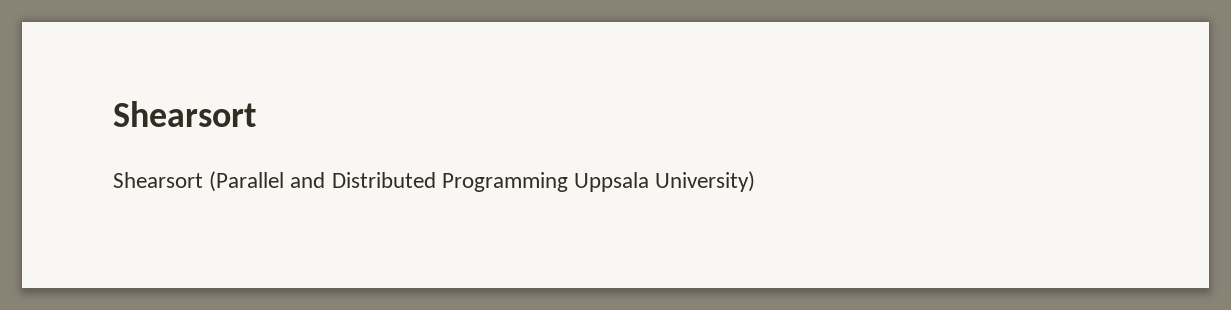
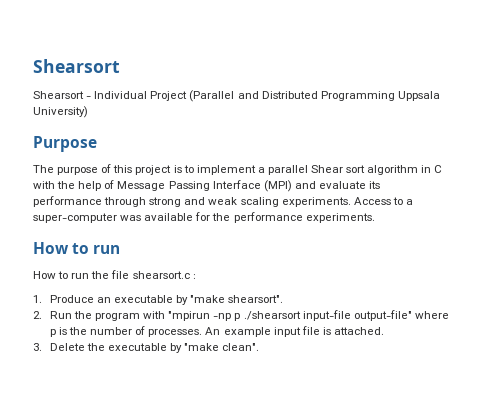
(203, 180) none -> [86,91,188,101] - Individual Project
(756, 181) none -> [33,136,97,152] [33,164,443,175] [33,180,381,192] [33,196,413,207] [33,212,375,223] [33,242,121,254] [33,270,196,279] [33,295,284,305] [33,310,449,321] [49,326,384,337] [33,343,260,353] // Purpose // The purpose of this project is to implement a parallel Shear sort algorithm in C with the help of Message Passing Interface (MPI) and evaluate its performance through strong and weak scaling experiments. Access to a super-computer was available for the performance experiments. // How to run // How to run the file shearsort.c : // 1. Produce an executable by "make shearsort". // 2. Run the program with "mpirun -np p ./shearsort input-file output-file" where p is the number of processes. An example input file is attached. // 3. Delete the executable by "make clean".

